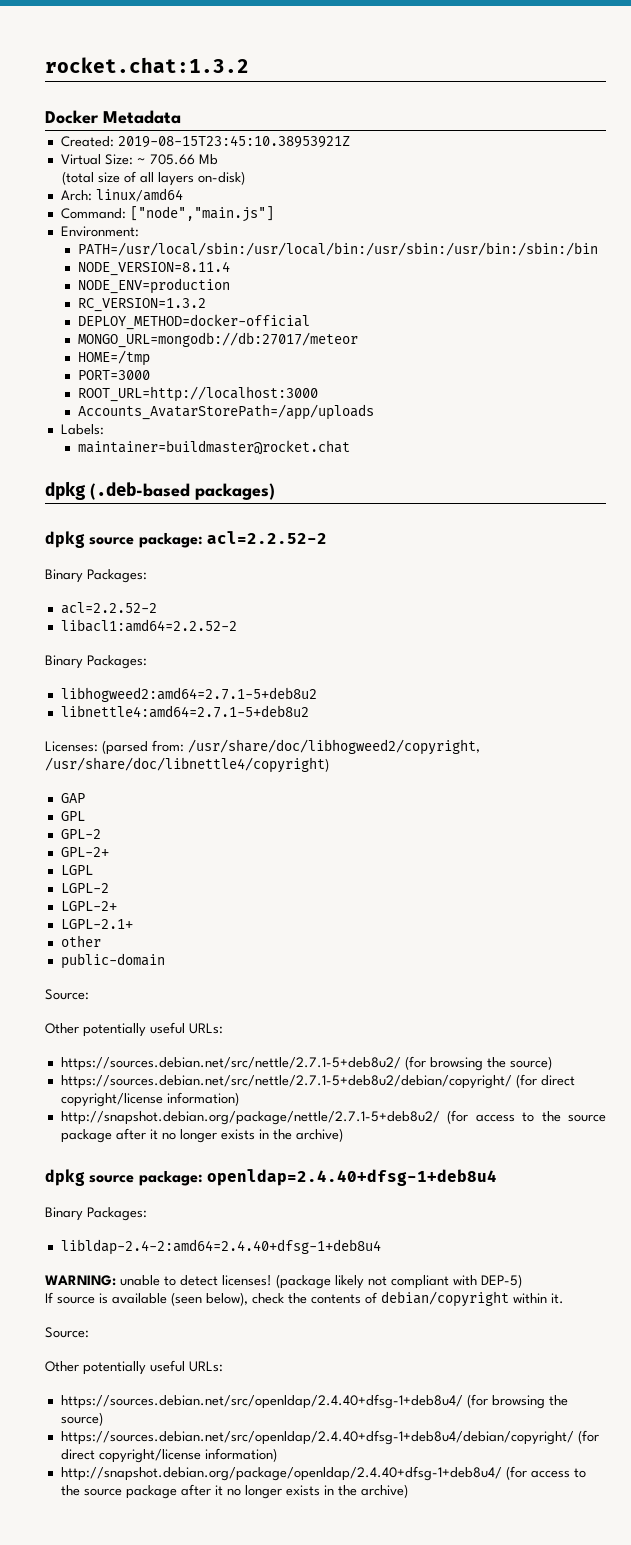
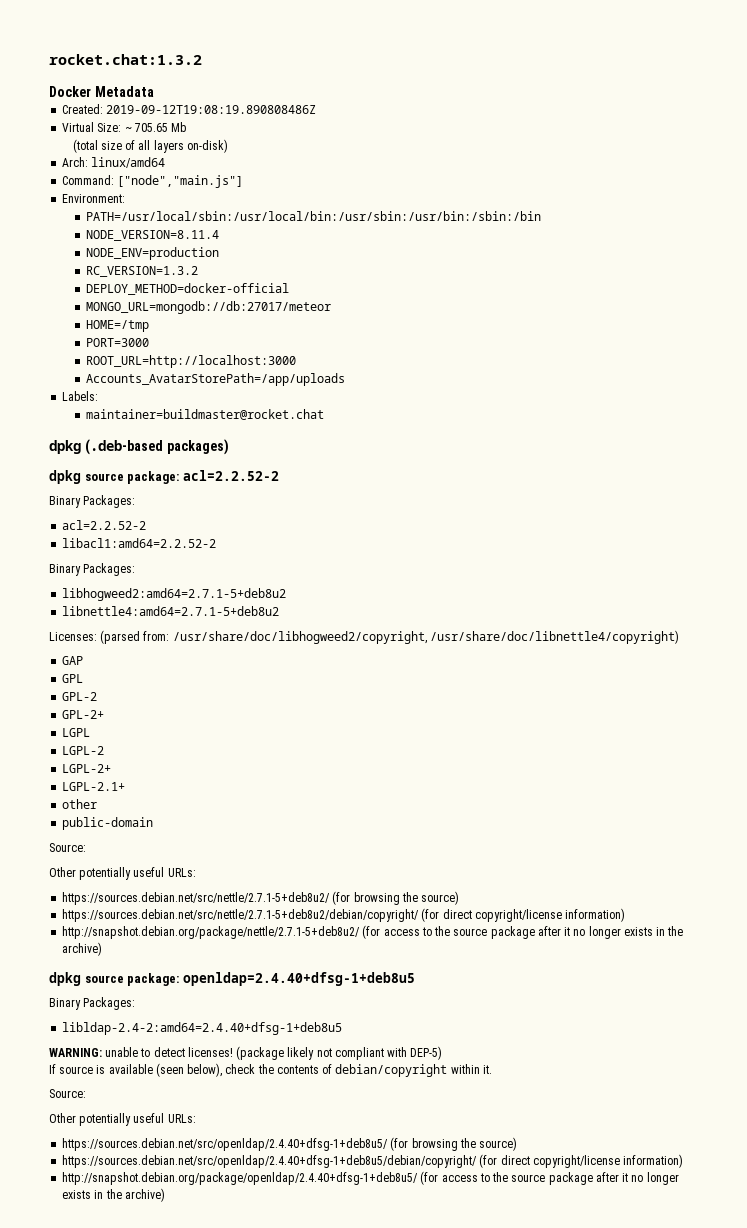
[117,135,350,148] 2019-08-15T23:45:10.38953921Z -> [106,105,317,114] 2019-09-12T19:08:19.890808486Z
[149,154,195,165] 705.66 -> [134,123,168,132] 705.65
[206,1169,497,1186] [45,1207,147,1221] [60,1239,381,1255] openldap=2.4.40+dfsg-1+deb8u4 // Binary Packages: // libldap-2.4-2:amd64=2.4.40+dfsg-1+deb8u4 -> [182,972,415,986] [49,997,136,1010] [62,1022,343,1035] openldap=2.4.40+dfsg-1+deb8u5 // Binary Packages: // libldap-2.4-2:amd64=2.4.40+dfsg-1+deb8u5
[60,1394,568,1409] [60,1412,103,1426] [60,1430,599,1445] [60,1448,277,1463] [60,1466,502,1481] https://sources.debian.net/src/openldap/2.4.40+dfsg-1+deb8u4/ (for browsing the source) // https://sources.debian.net/src/openldap/2.4.40+dfsg-1+deb8u4/debian/copyright/ (for direct copyright/license information) // http://snapshot.debian.org/package/openldap/2.4.40+dfsg-1+deb8u4/ -> [62,1137,518,1151] [62,1154,684,1168] [62,1172,419,1185] https://sources.debian.net/src/openldap/2.4.40+dfsg-1+deb8u5/ (for browsing the source) // https://sources.debian.net/src/openldap/2.4.40+dfsg-1+deb8u5/debian/copyright/ (for direct copyright/license information) // http://snapshot.debian.org/package/openldap/2.4.40+dfsg-1+deb8u5/

